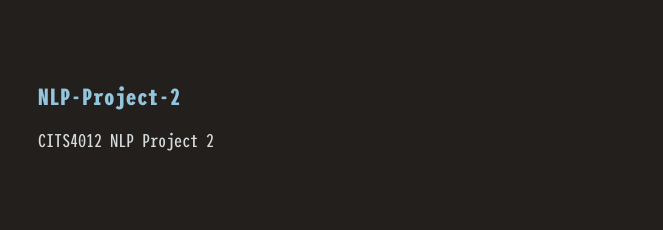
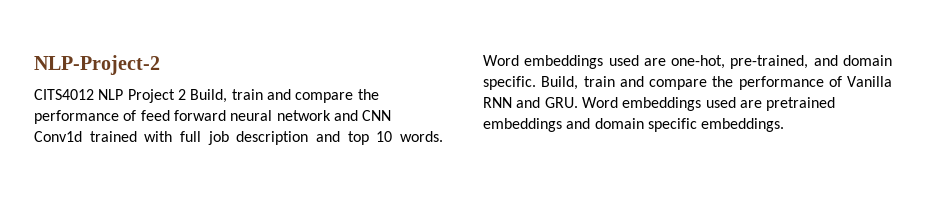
(214, 140) none -> [190,89,379,103] [34,110,392,124] [34,131,444,145] [483,55,892,69] [483,76,892,90] [483,97,836,111] [483,118,785,132] Build, train and compare the performance of feed forward neural network and CNN Conv1d trained with full job description and top 10 words. Word embeddings used are one-hot, pre-trained, and domain specific. Build, train and compare the performance of Vanilla RNN and GRU. Word embeddings used are pretrained embeddings and domain specific embeddings.

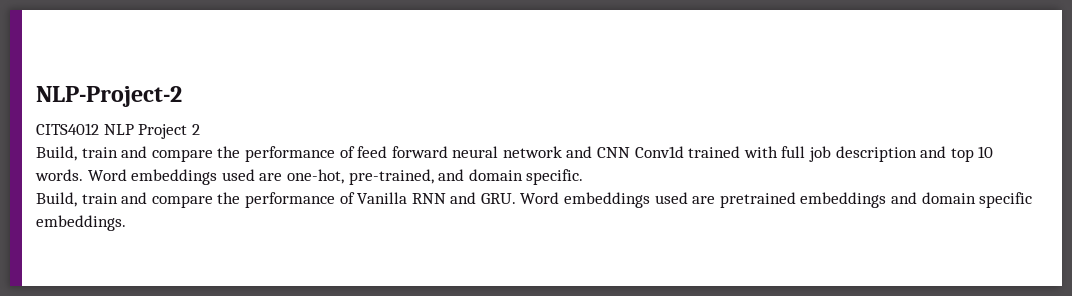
(186, 94) none -> (200, 129) //
(536, 83) none -> (584, 177) //

